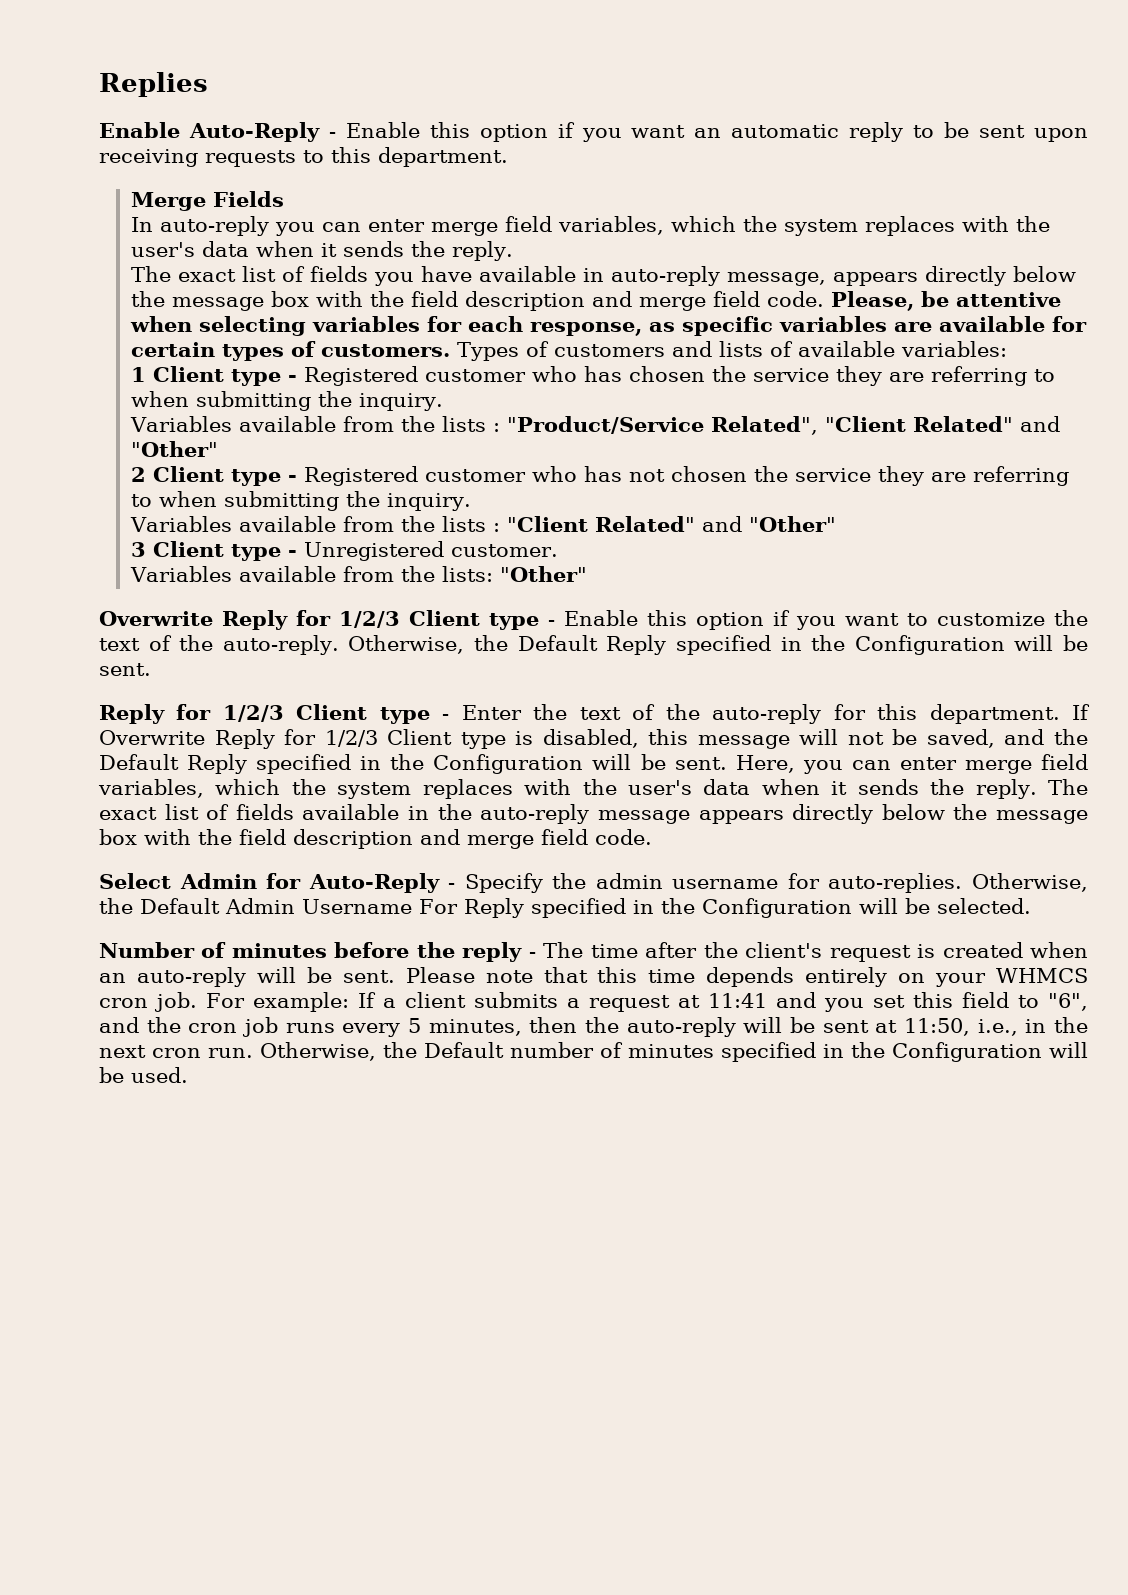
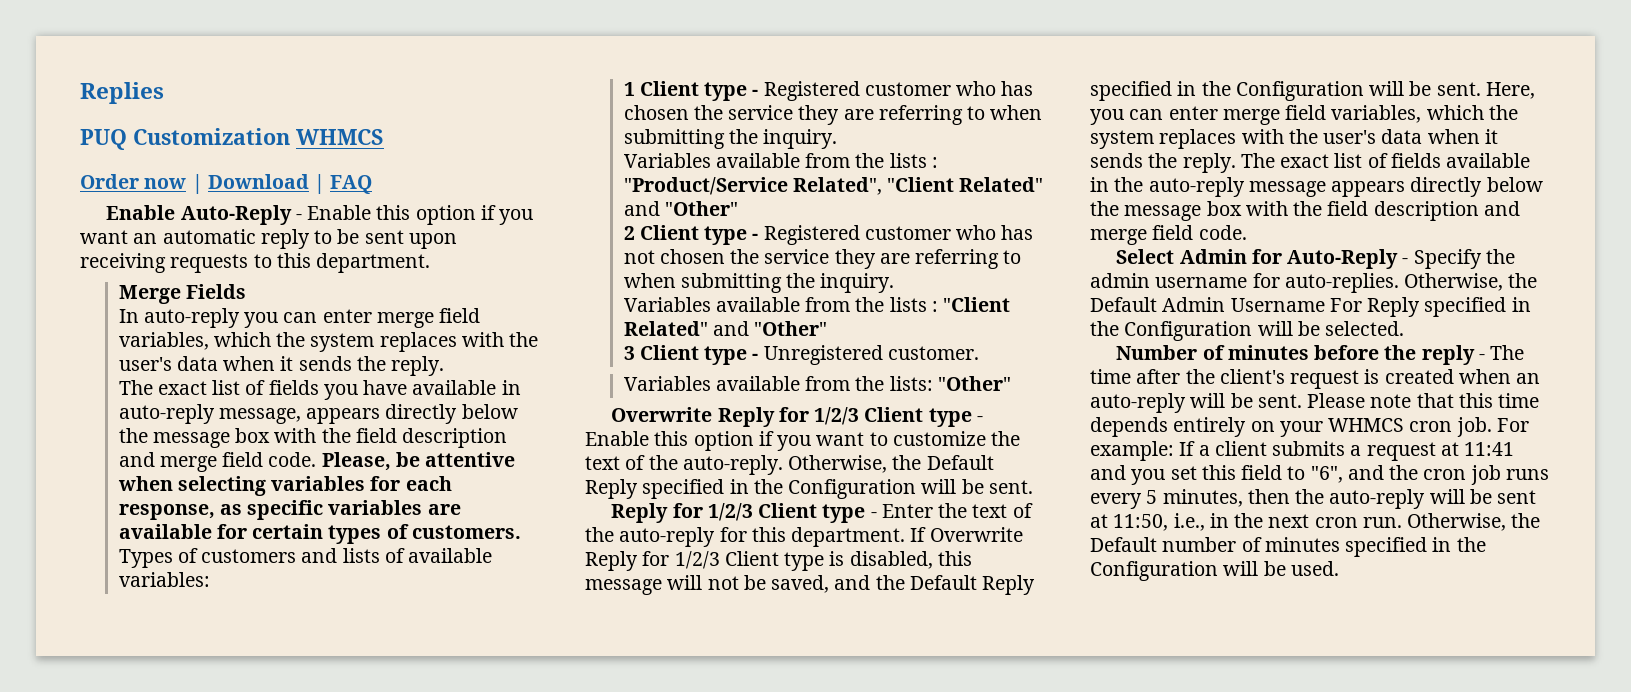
(208, 84) none -> [80,128,384,150] [80,174,373,194] // PUQ Customization WHMCS // Order now | Download | FAQ

